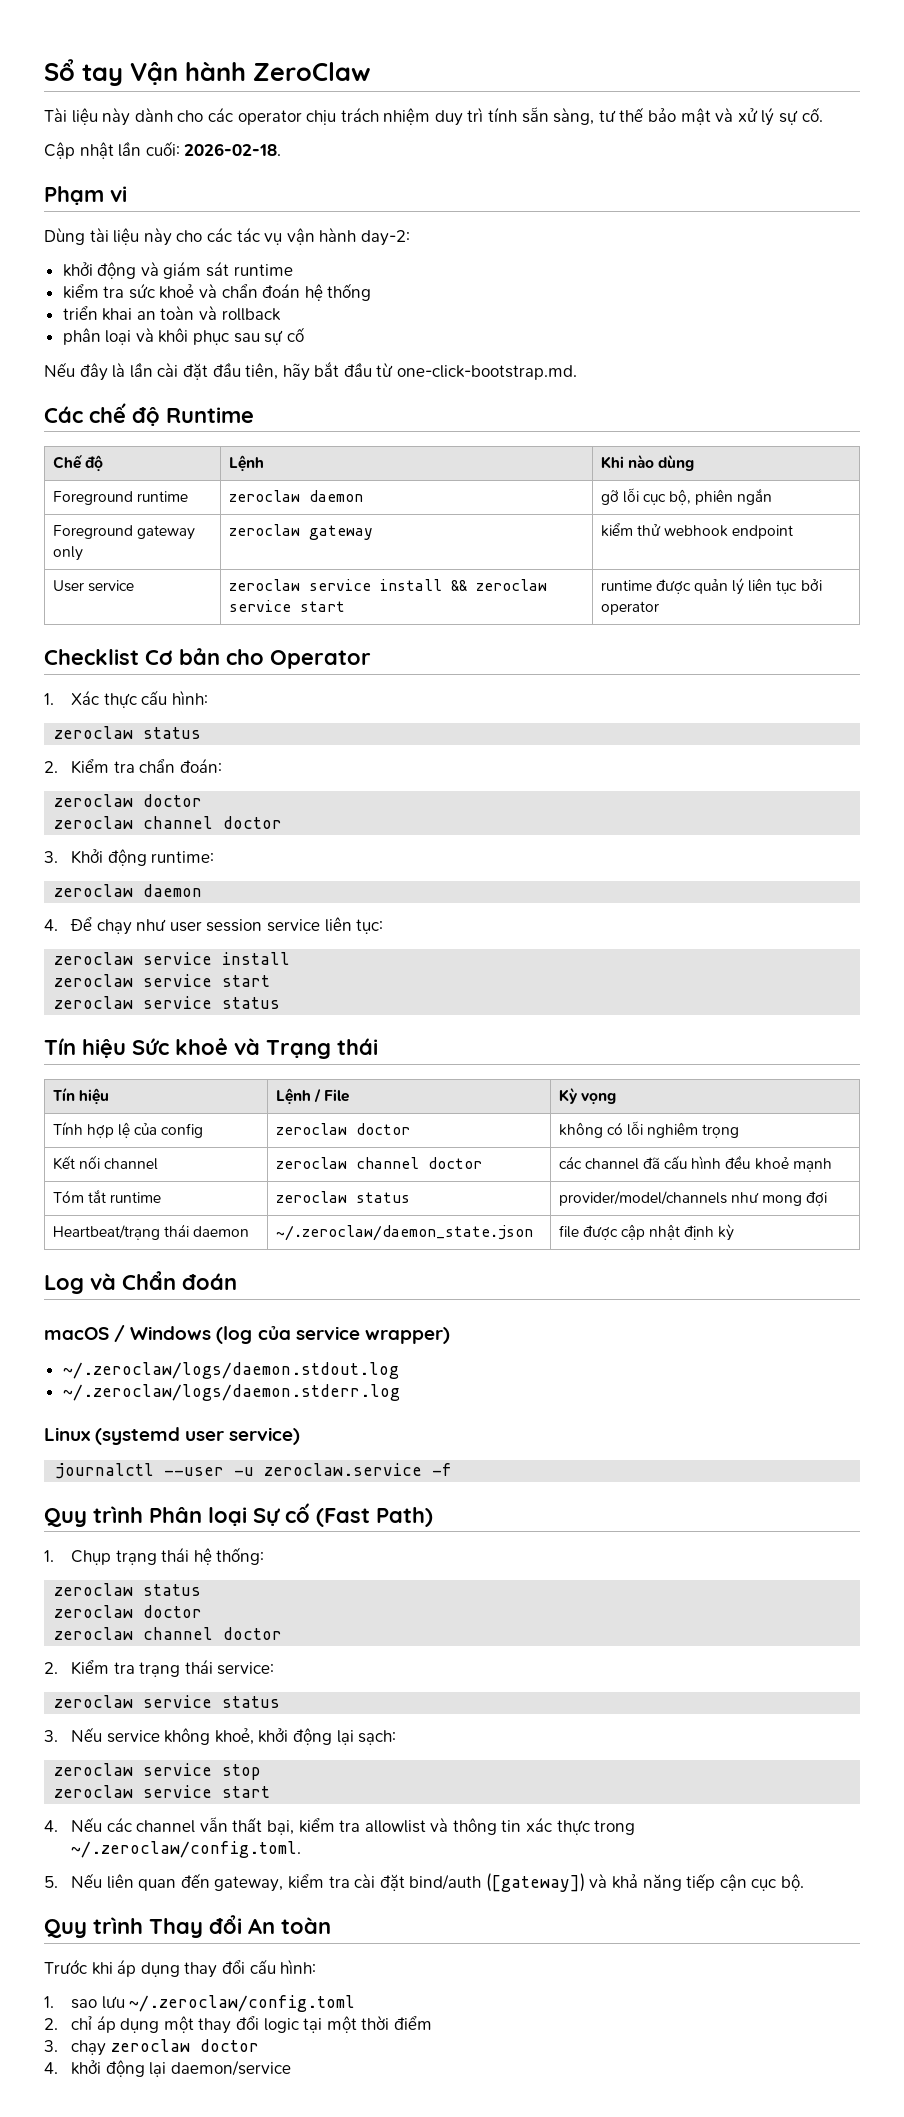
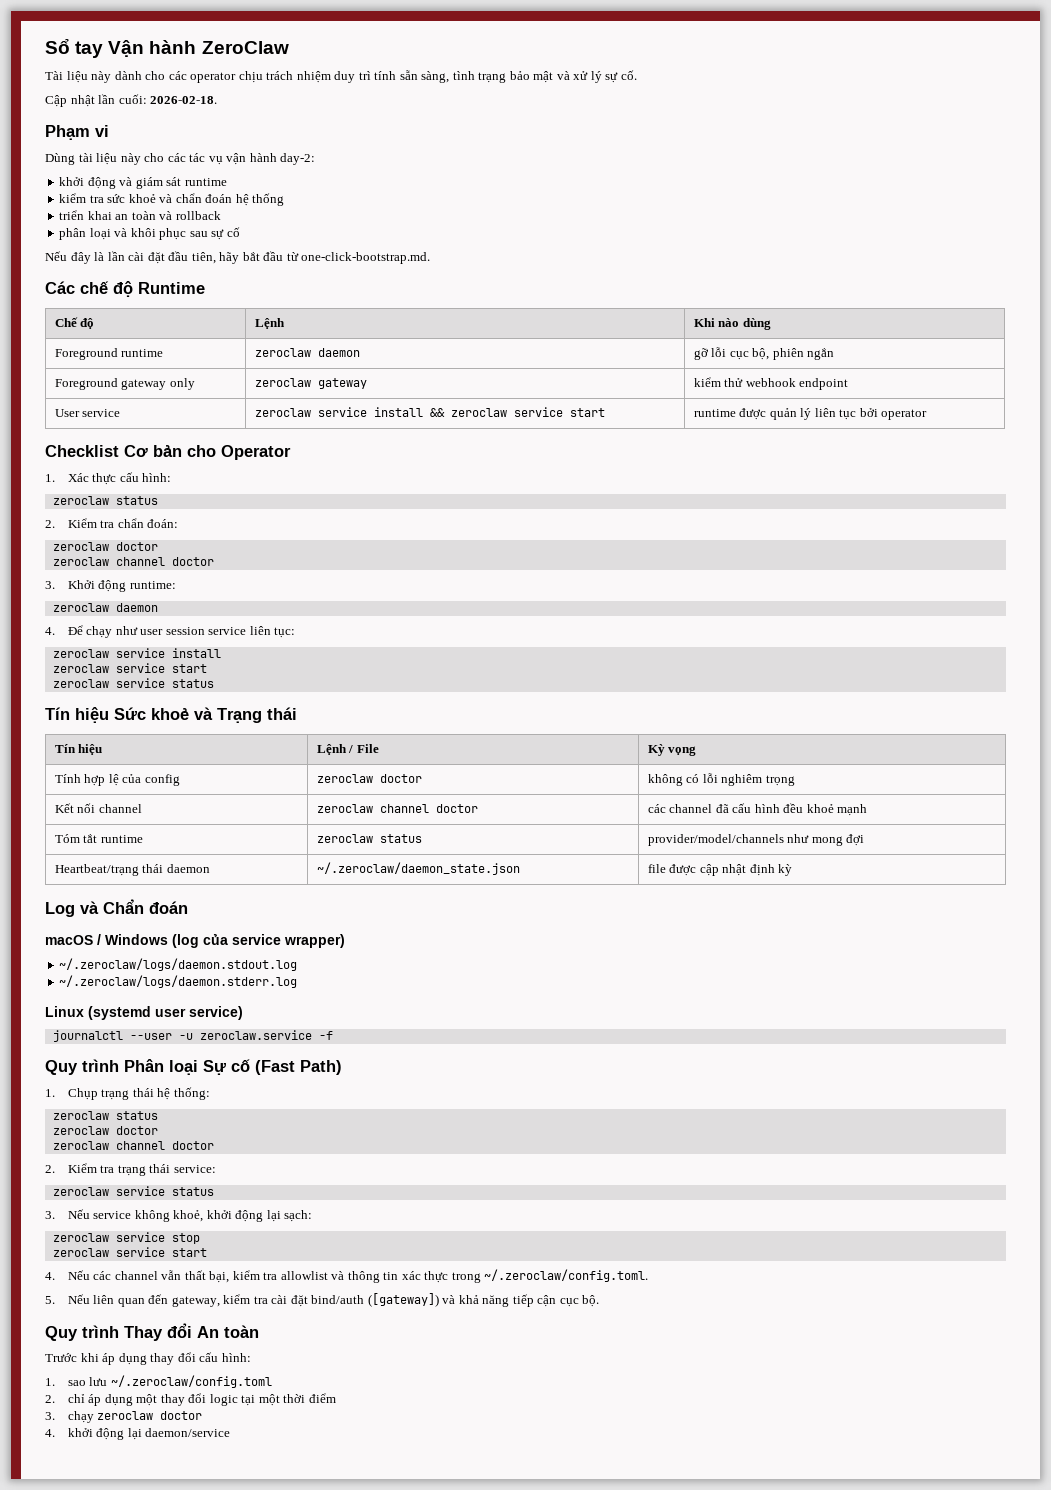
[598,107,645,122] tư thế -> [452,71,507,83] tình trạng

